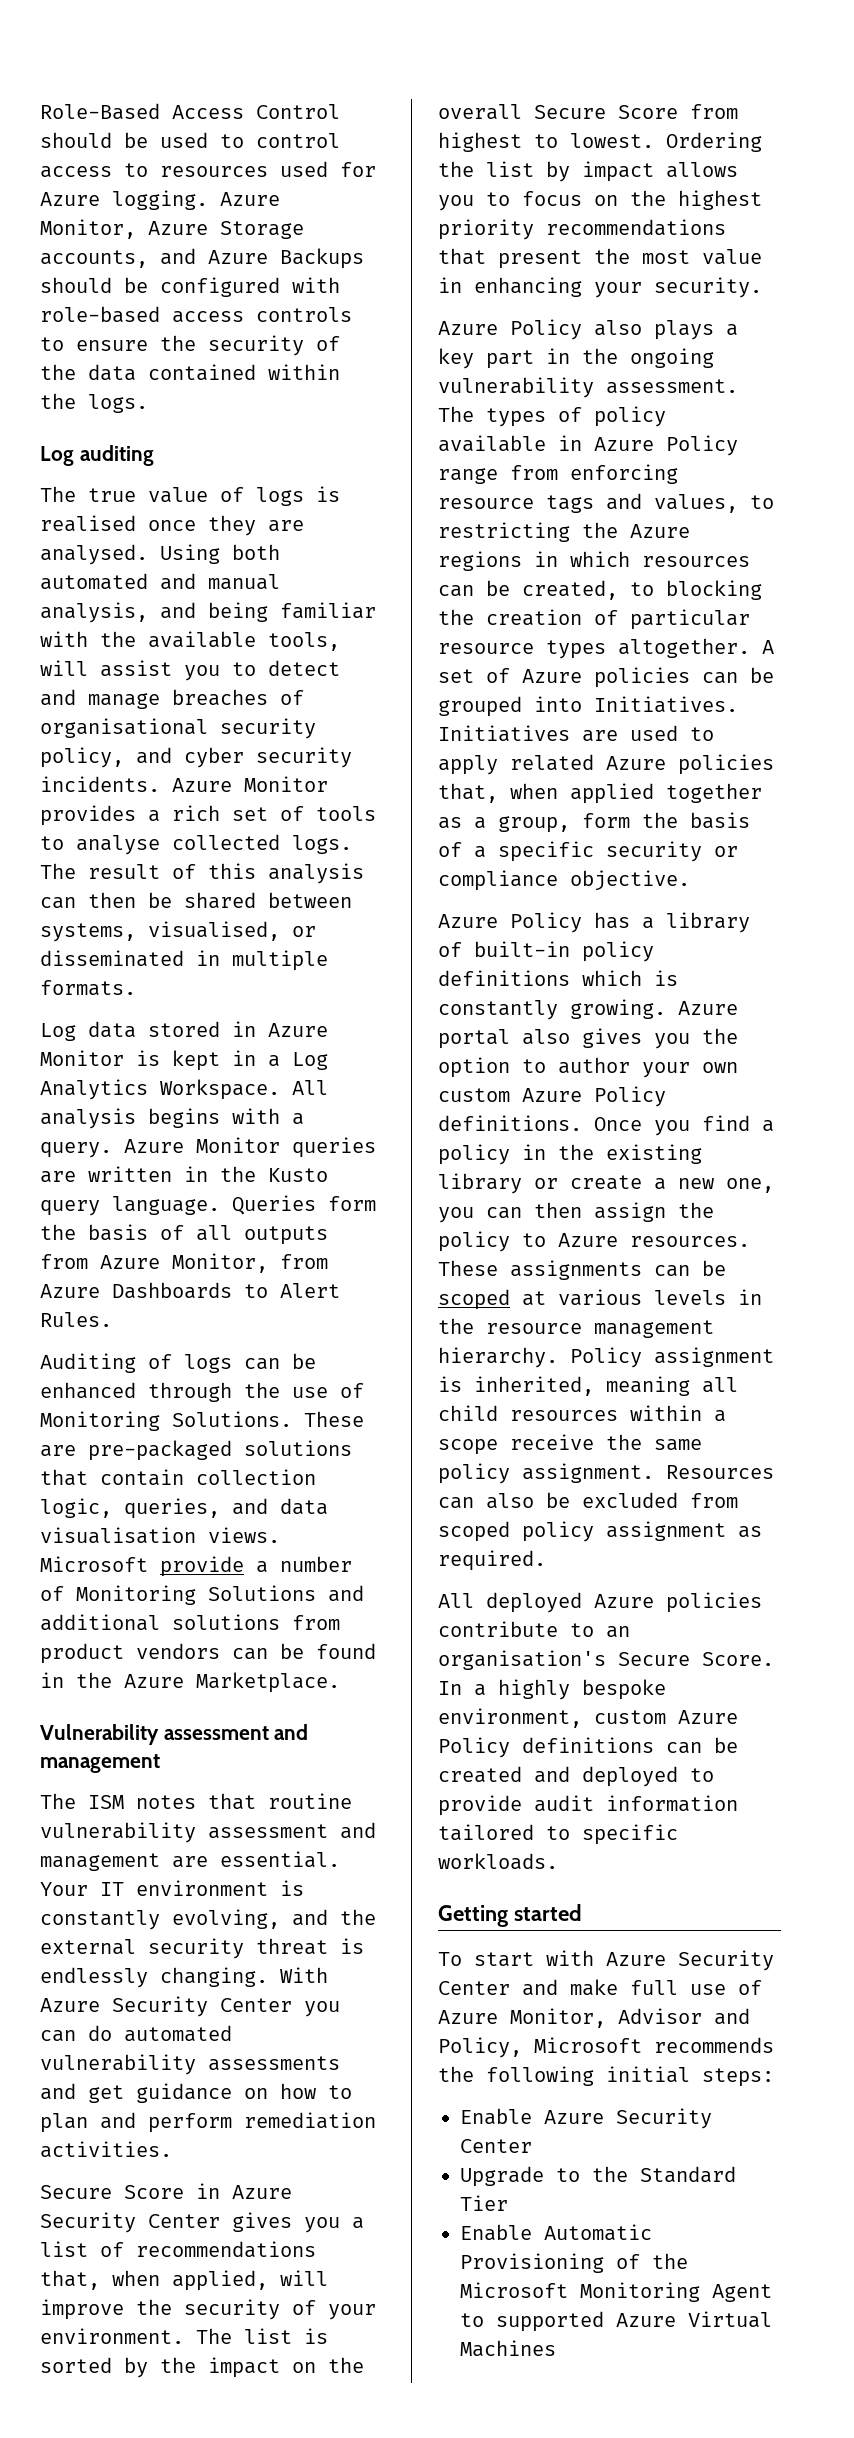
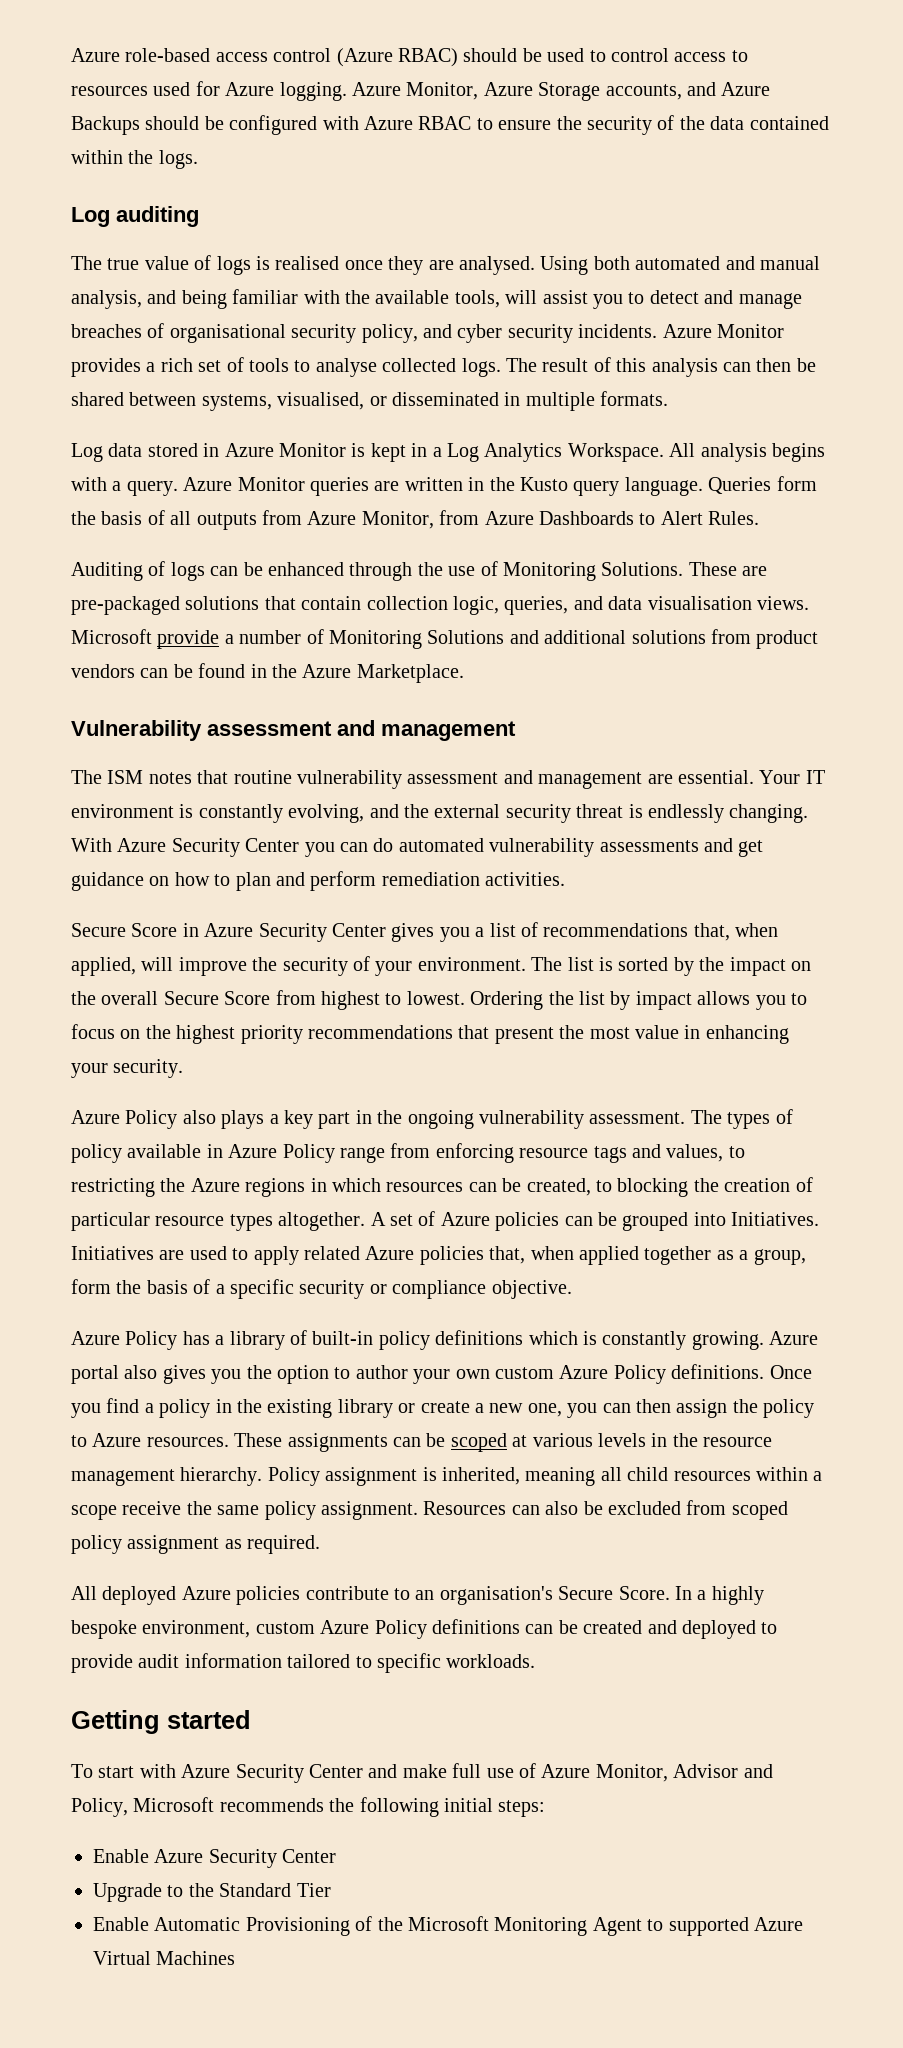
[40,103,340,120] Role-Based Access Control -> [71,48,458,67] Azure role-based access control (Azure RBAC)
[40,306,352,323] role-based access controls -> [364,116,472,130] Azure RBAC

